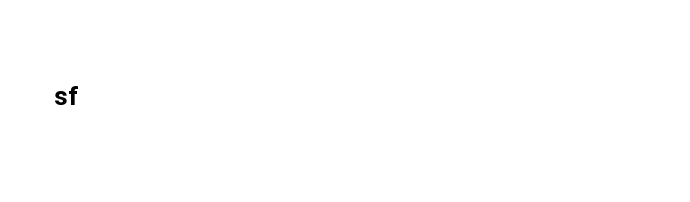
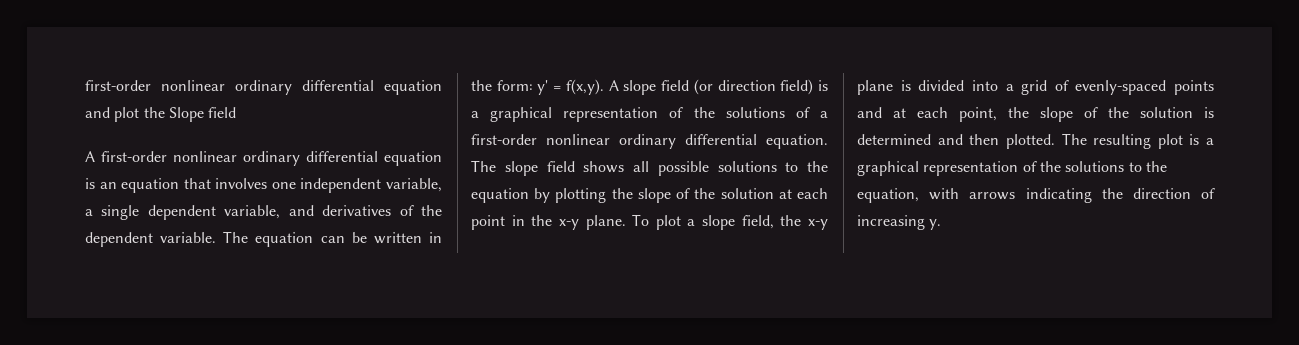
[54,86,78,105] sf -> [85,80,442,95] [85,107,237,122] [85,151,442,166] [85,178,442,193] [85,205,442,220] [85,231,443,247] [471,79,828,95] [471,107,828,122] [471,134,828,149] [471,160,828,176] [471,188,828,203] [471,214,828,230] [857,80,1214,95] [857,107,1214,122] [857,133,1214,149] [857,161,1167,176] [857,188,1215,203] [857,215,942,230] first-order nonlinear ordinary differential equation and plot the Slope field // A first-order nonlinear ordinary differential equation is an equation that involves one independent variable, a single dependent variable, and derivatives of the dependent variable. The equation can be written in the form: y' = f(x,y). A slope field (or direction field) is a graphical representation of the solutions of a first-order nonlinear ordinary differential equation. The slope field shows all possible solutions to the equation by plotting the slope of the solution at each point in the x-y plane. To plot a slope field, the x-y plane is divided into a grid of evenly-spaced points and at each point, the slope of the solution is determined and then plotted. The resulting plot is a graphical representation of the solutions to the equation, with arrows indicating the direction of increasing y.

